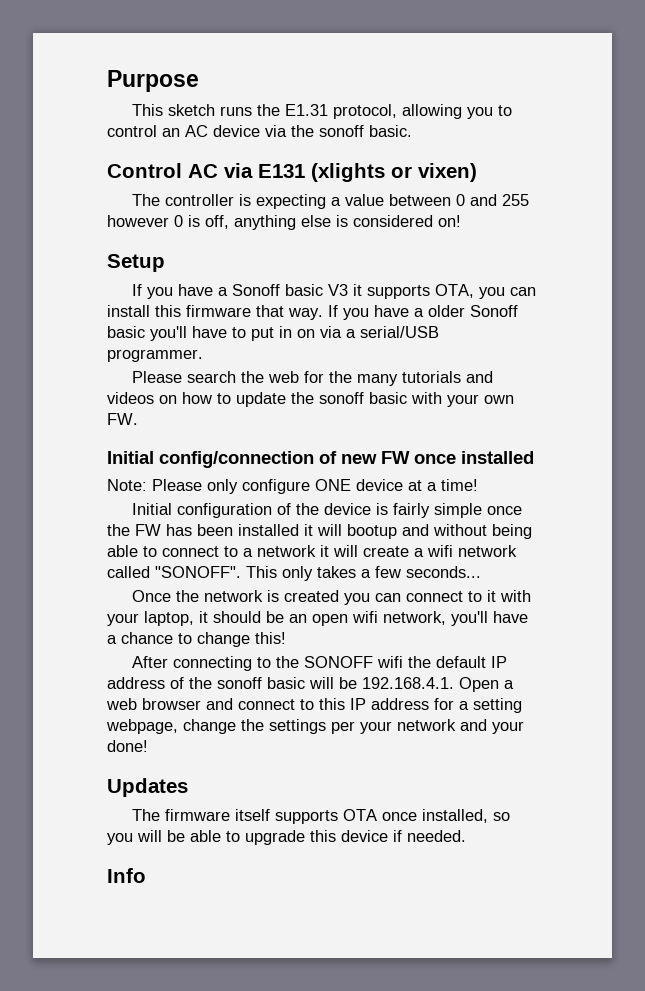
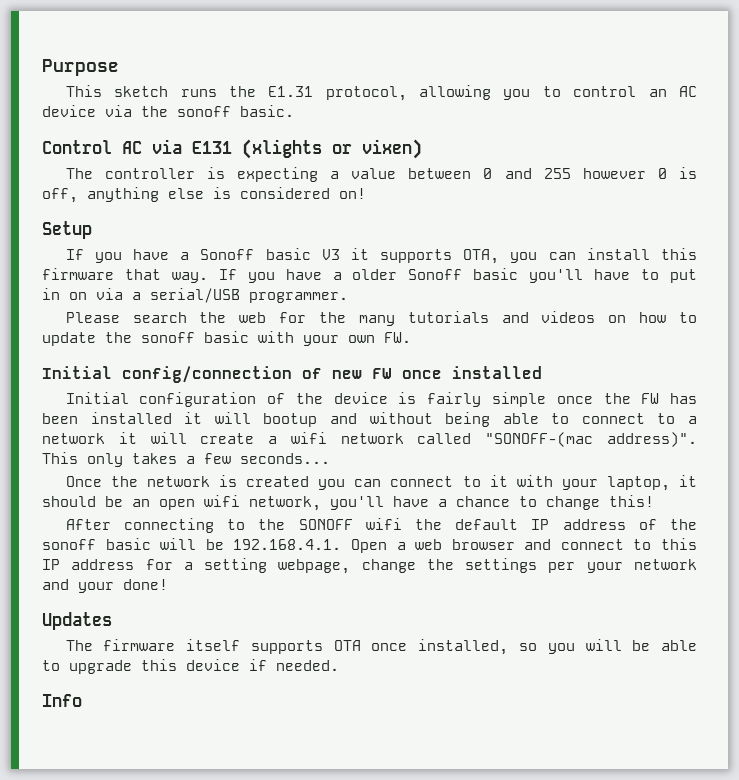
[107,479,478,494] // Note: Please only configure ONE device at a time! -> (542, 372) none
[155,566,241,578] "SONOFF". -> [485,432,697,447] "SONOFF-(mac address)".

